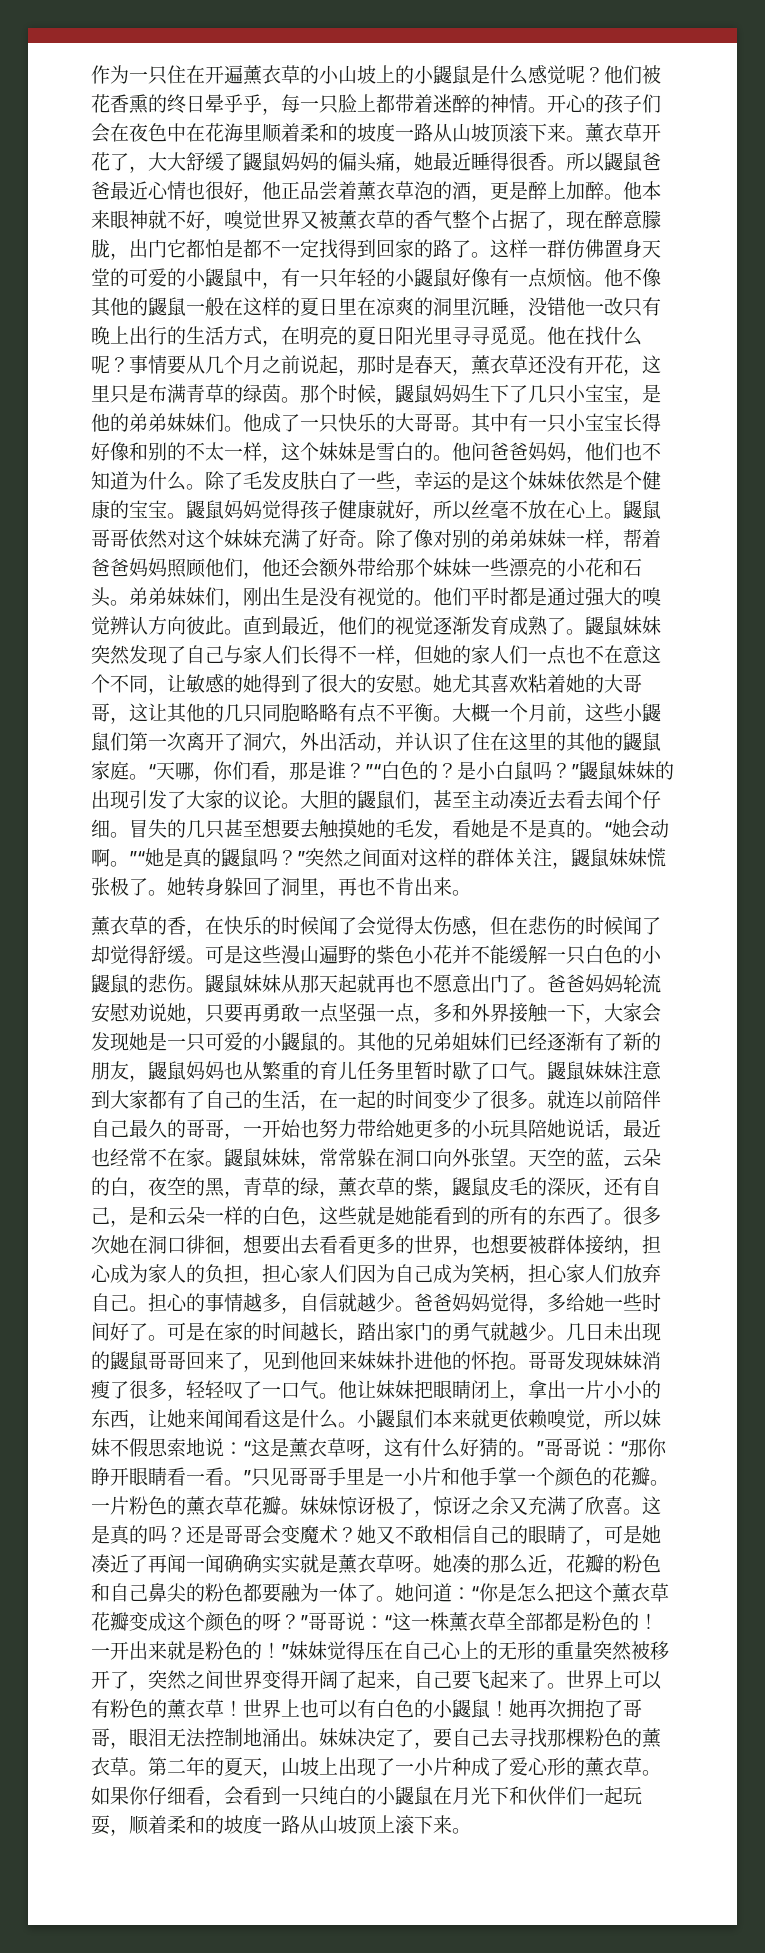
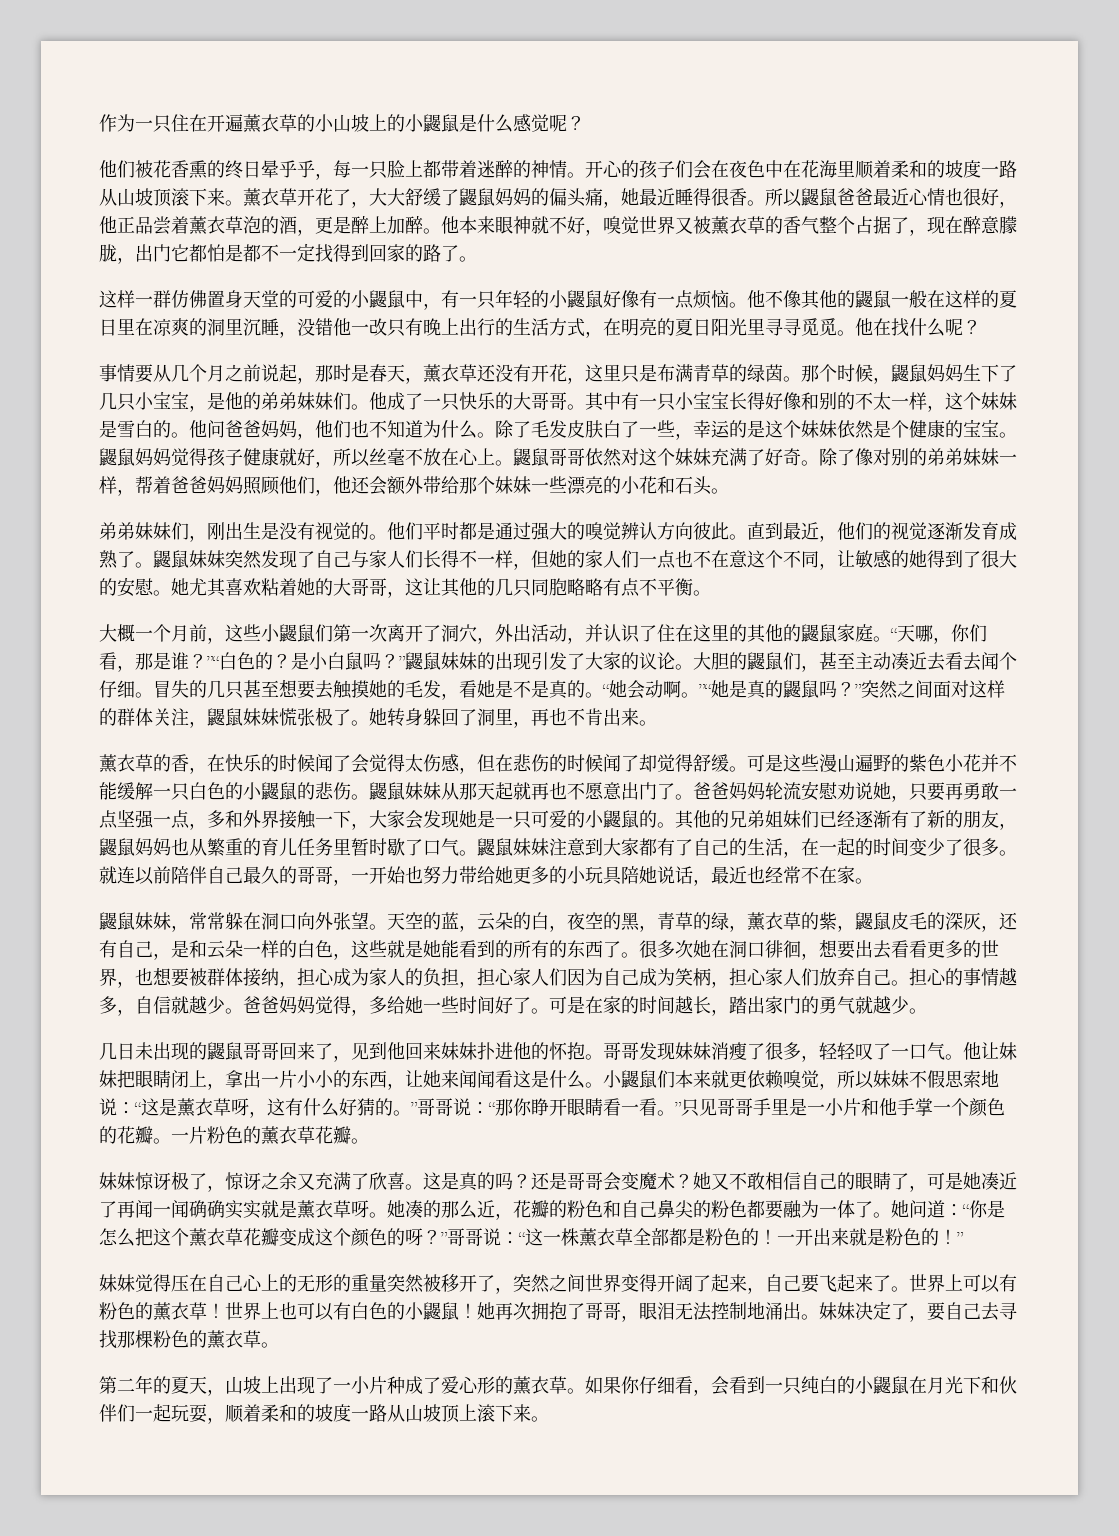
(604, 74) none -> (585, 123) //
(490, 255) none -> (477, 259) //
(129, 364) none -> (981, 327) //
(129, 603) none -> (729, 491) //
(452, 719) none -> (711, 593) //
(224, 1164) none -> (873, 881) //
(566, 1338) none -> (927, 1011) //
(300, 1512) none -> (369, 1141) //
(289, 1651) none -> (964, 1238) //
(148, 1773) none -> (279, 1345) //

